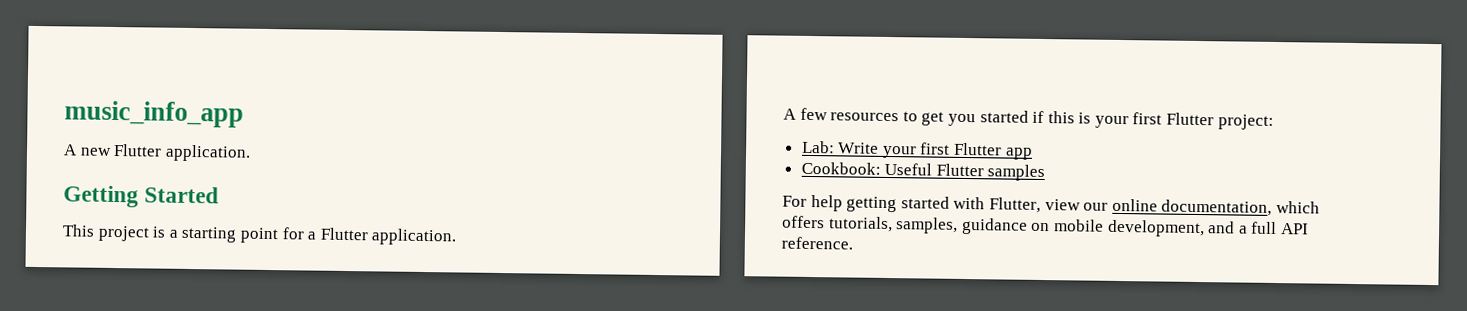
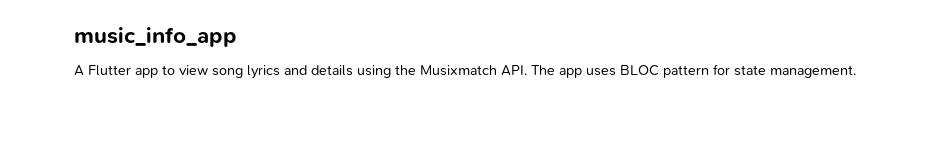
[79,143,251,162] [63,185,220,208] [62,224,458,246] [783,107,1274,130] [801,140,1033,160] [800,161,1046,182] [782,194,1320,216] [782,215,1309,238] [781,236,853,250] new Flutter application. // Getting Started // This project is a starting point for a Flutter application. // A few resources to get you started if this is your first Flutter project: // Lab: Write your first Flutter app // Cookbook: Useful Flutter samples // For help getting started with Flutter, view our online documentation, which offers tutorials, samples, guidance on mobile development, and a full API reference. -> [88,64,856,79] Flutter app to view song lyrics and details using the Musixmatch API. The app uses BLOC pattern for state management.

